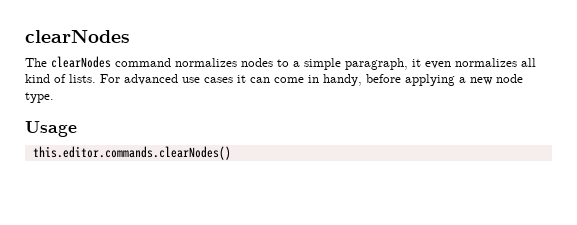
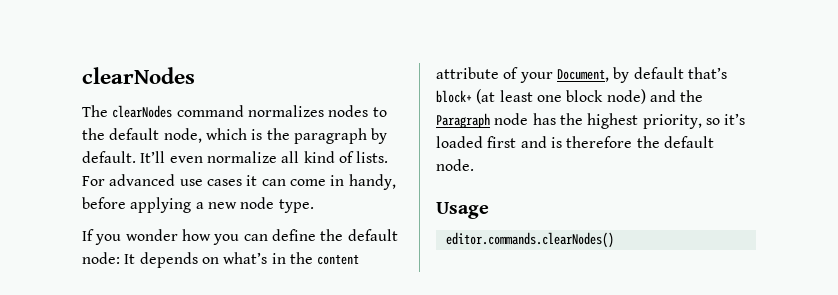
[293,58,517,70] a simple paragraph, it even normalizes -> [82,128,388,144] [82,151,277,163] the default node, which is the paragraph by default. It’ll even normalize
(54, 97) none -> [82,229,398,245] [82,252,360,268] [436,67,727,83] [436,89,704,104] [436,113,746,129] [436,136,714,148] [436,159,474,171] // If you wonder how you can define the default node: It depends on what’s in the content attribute of your Document, by default that’s block+ (at least one block node) and the Paragraph node has the highest priority, so it’s loaded first and is therefore the default node.
[32,146,231,160] this.editor.commands.clearNodes() -> [445,232,614,248] editor.commands.clearNodes()

